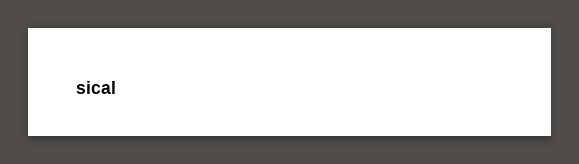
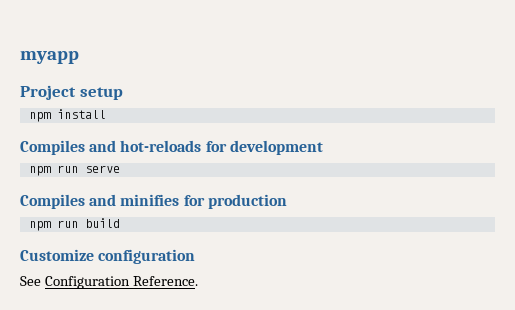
[76,81,116,94] sical -> [20,51,79,64] [20,85,123,100] [28,109,106,122] [20,140,323,155] [28,165,120,176] [20,194,287,209] [28,218,120,231] [20,249,196,264] [20,276,198,289] myapp // Project setup // npm install // Compiles and hot-reloads for development // npm run serve // Compiles and minifies for production // npm run build // Customize configuration // See Configuration Reference.

